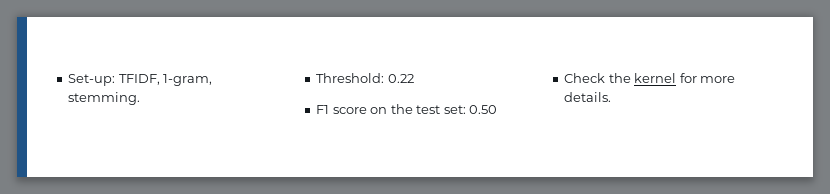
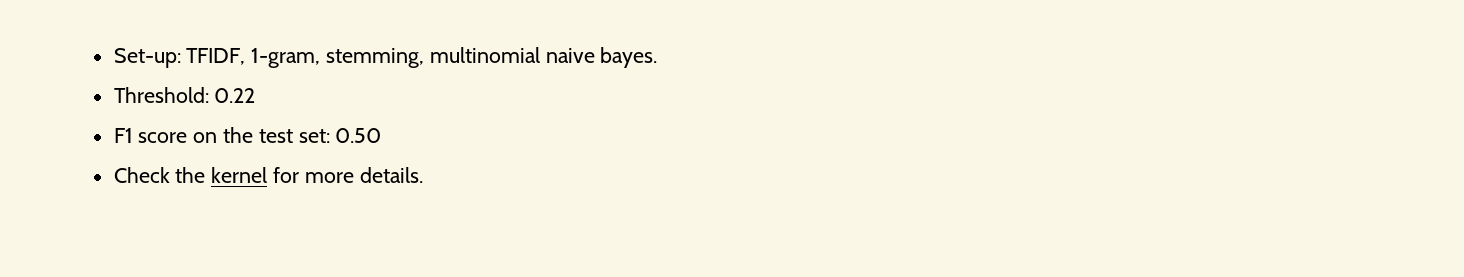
[68,92,141,105] stemming. -> [326,47,658,68] stemming, multinomial naive bayes.

